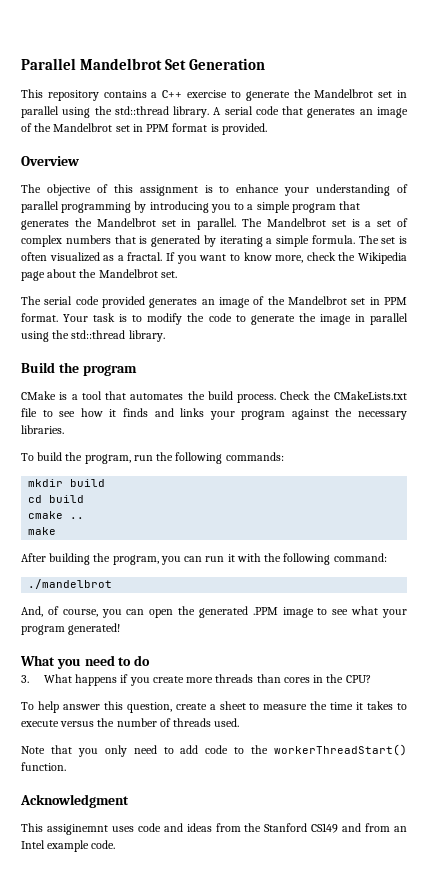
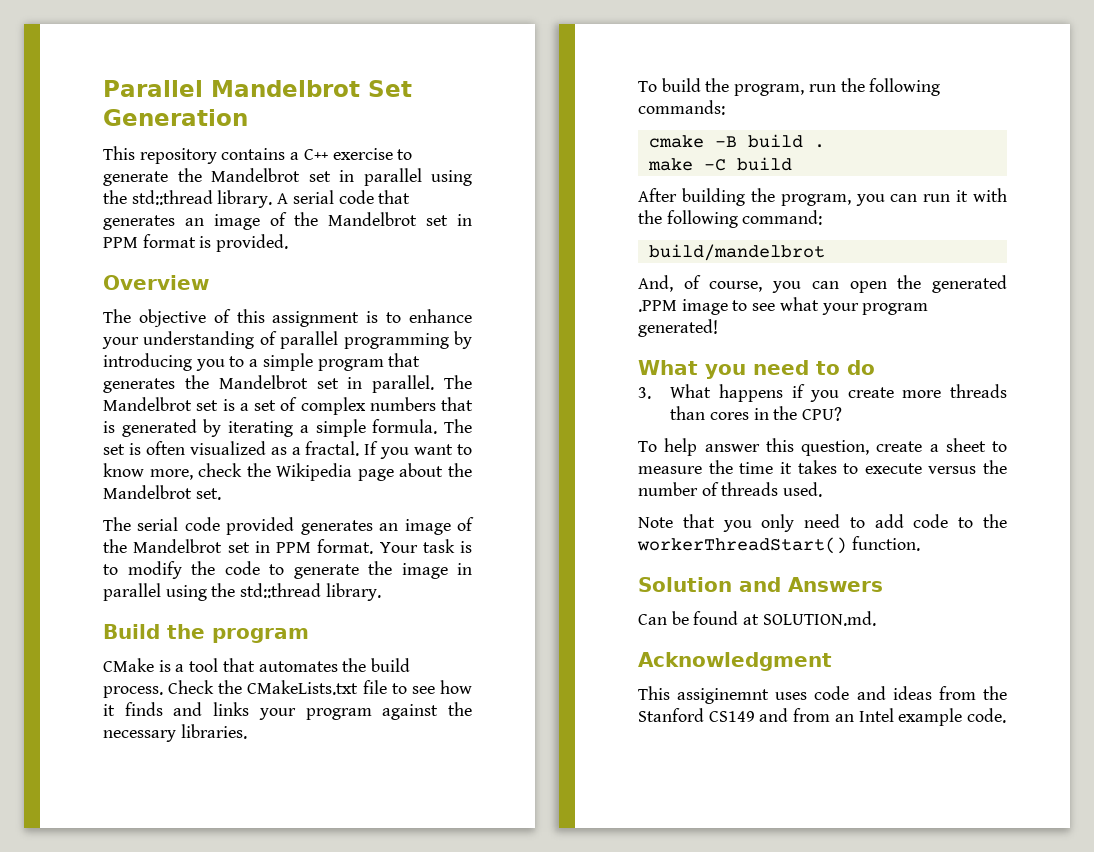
[28,479,106,487] [28,495,85,503] [28,511,85,519] mkdir build // cd build // cmake .. -> [648,134,825,148] cmake -B build .
(57, 531) none -> [703,157,792,171] -C build
[28,579,113,589] ./mandelbrot -> [648,244,825,261] build/mandelbrot
(66, 766) none -> [638,577,883,592] [638,611,876,626] // Solution and Answers // Can be found at SOLUTION.md.

